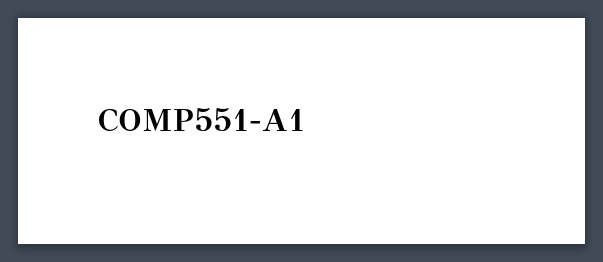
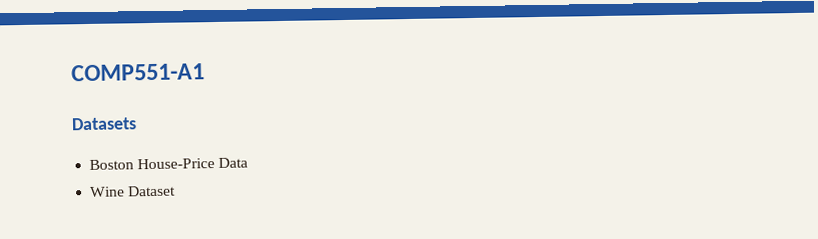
(305, 120) none -> [71,117,137,131] [89,157,249,170] [90,185,177,197] // Datasets // Boston House-Price Data // Wine Dataset

